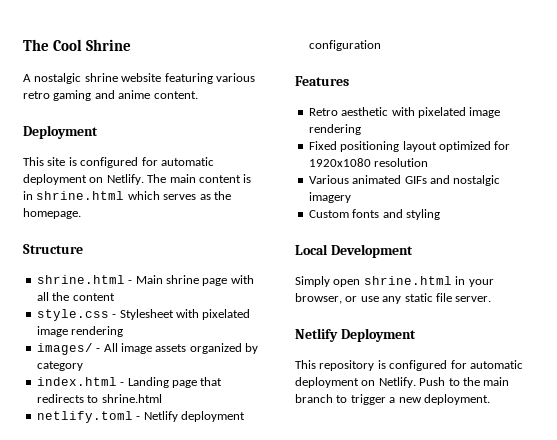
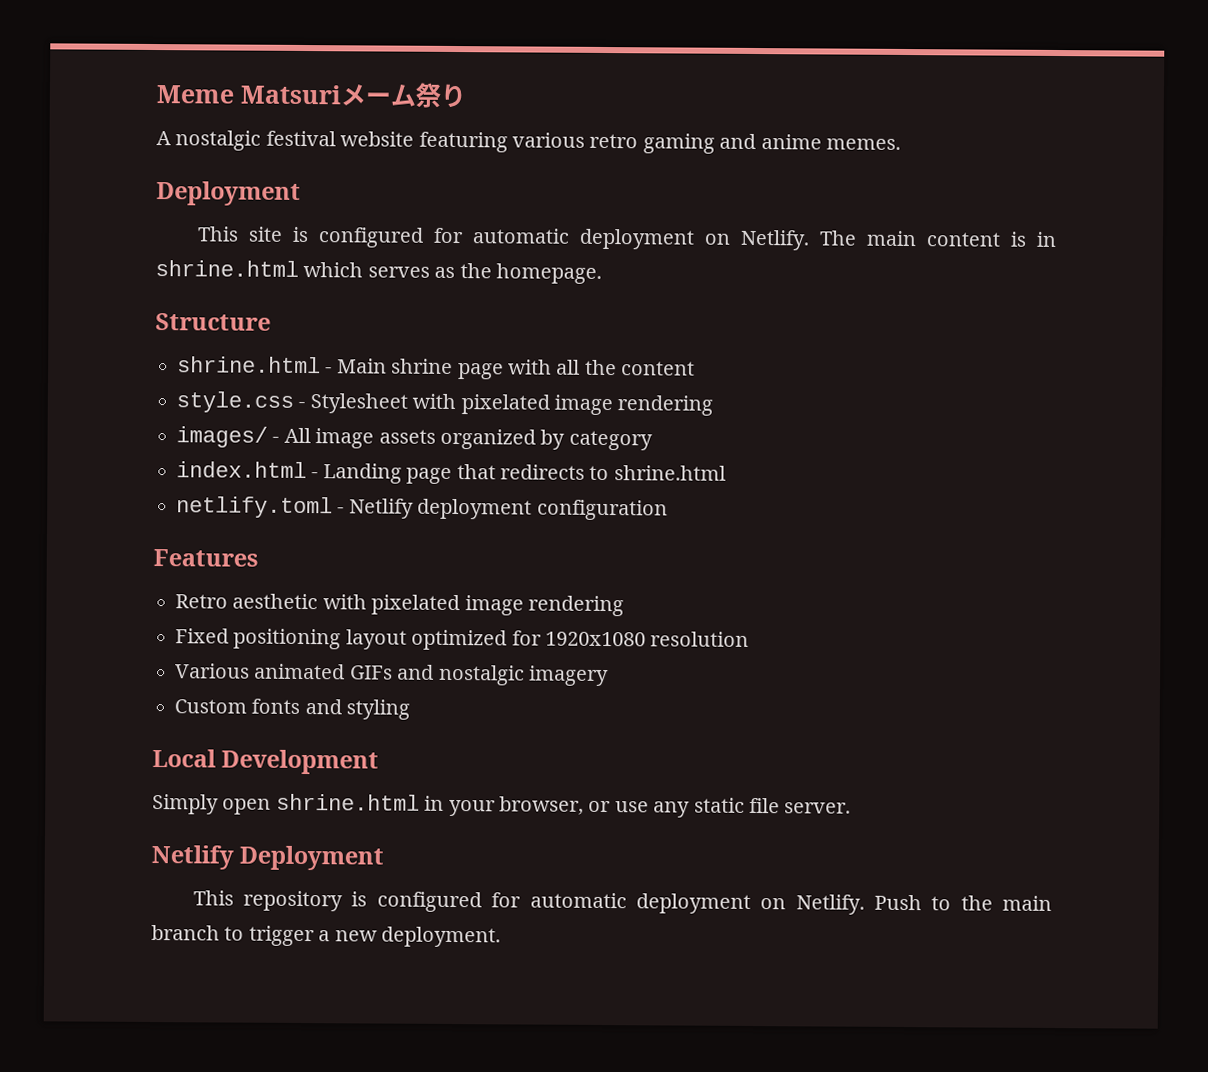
[23,39,132,51] The Cool Shrine -> [156,82,466,109] Meme Matsuriメーム祭り
[84,73,118,82] shrine -> [265,130,336,147] festival
[153,91,198,99] content. -> [825,138,901,150] memes.

